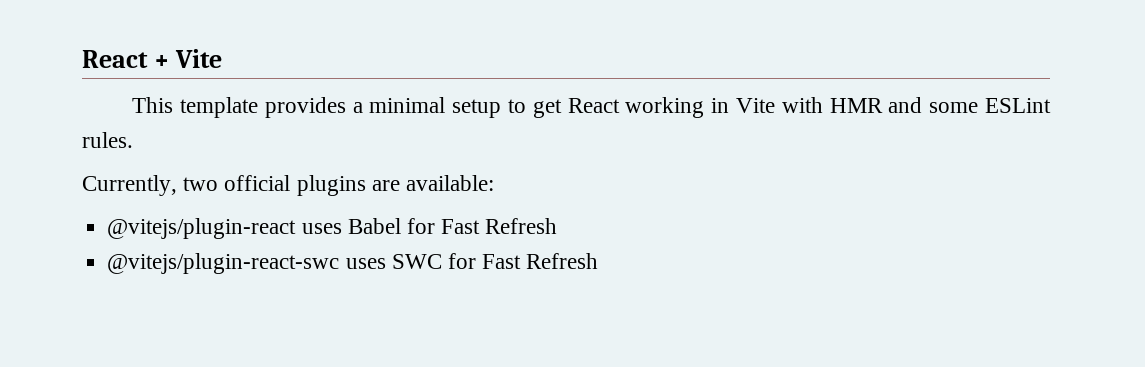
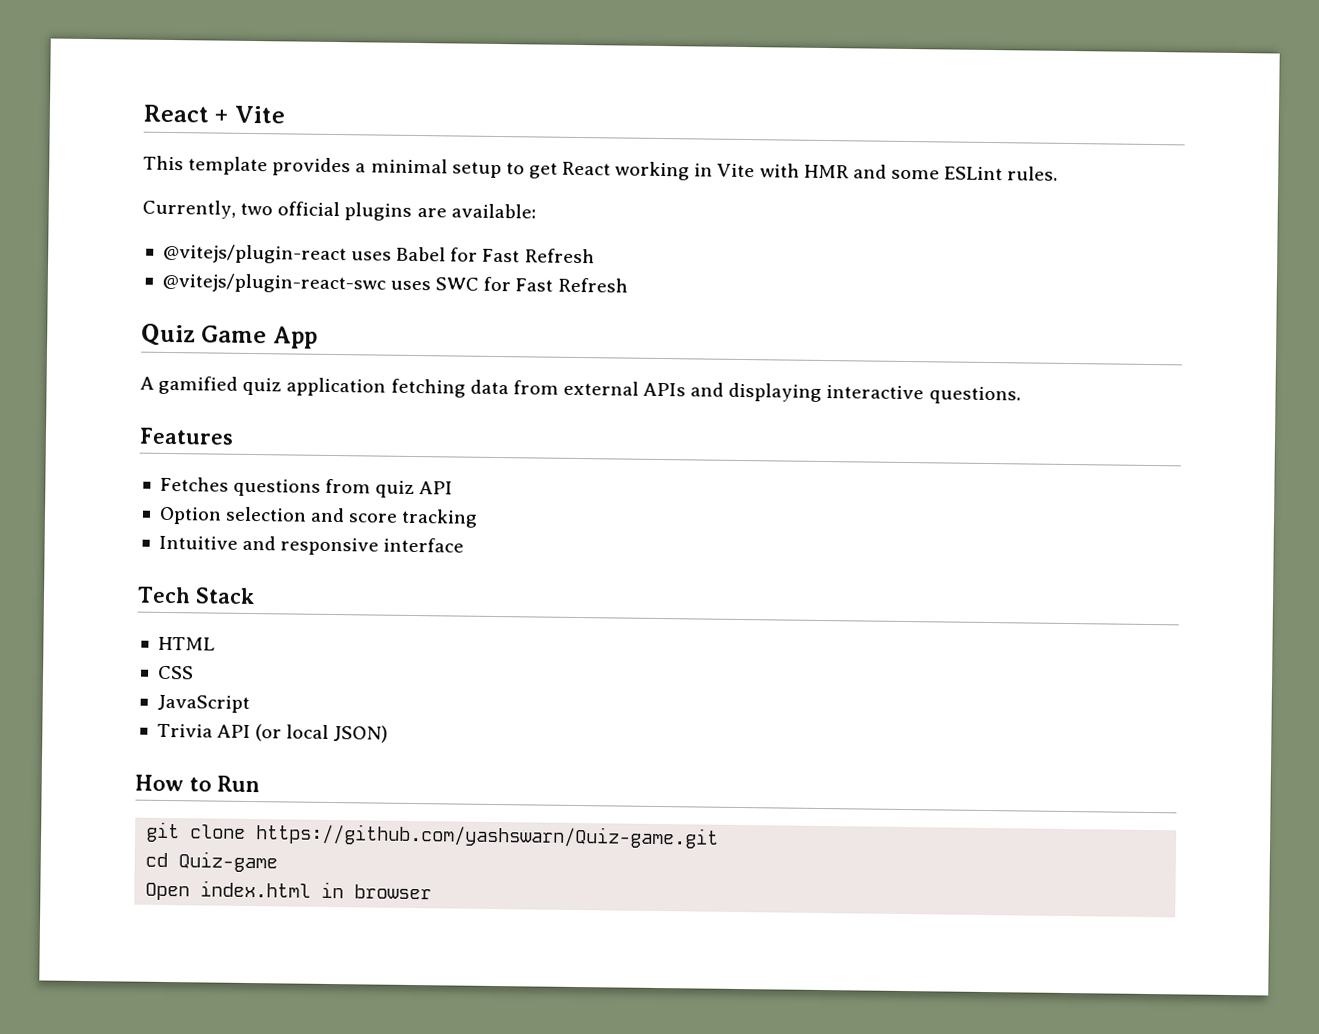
(599, 261) none -> [141,323,318,349] [140,375,1021,405] [139,427,234,445] [159,476,454,499] [158,506,479,528] [158,535,465,556] [137,586,255,605] [157,636,215,651] [156,665,194,680] [156,694,250,714] [156,723,389,743] [135,774,260,793] [145,821,720,849] [145,851,279,873] [145,880,433,901] // Quiz Game App // A gamified quiz application fetching data from external APIs and displaying interactive questions. // Features // Fetches questions from quiz API // Option selection and score tracking // Intuitive and responsive interface // Tech Stack // HTML // CSS // JavaScript // Trivia API (or local JSON) // How to Run // git clone https://github.com/yashswarn/Quiz-game.git // cd Quiz-game // Open index.html in browser

